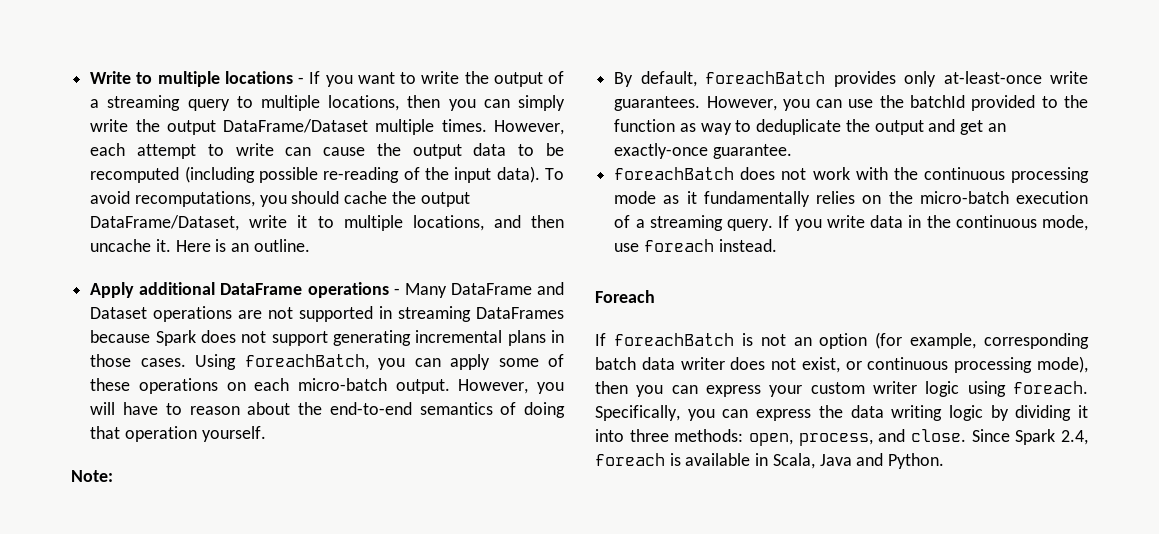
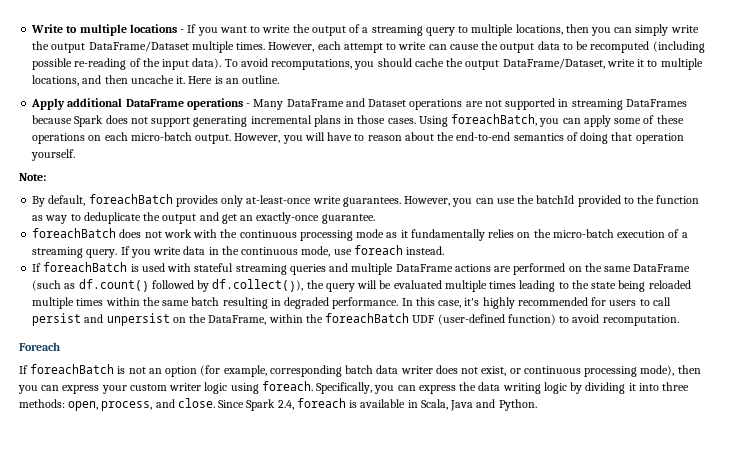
(777, 245) none -> [32,262,691,275] [32,279,691,292] [32,297,671,309] [32,313,679,326] // If foreachBatch is used with stateful streaming queries and multiple DataFrame actions are performed on the same DataFrame (such as df.count() followed by df.collect()), the query will be evaluated multiple times leading to the state being reloaded multiple times within the same batch resulting in degraded performance. In this case, it's highly recommended for users to call persist and unpersist on the DataFrame, within the foreachBatch UDF (user-defined function) to avoid recomputation.

